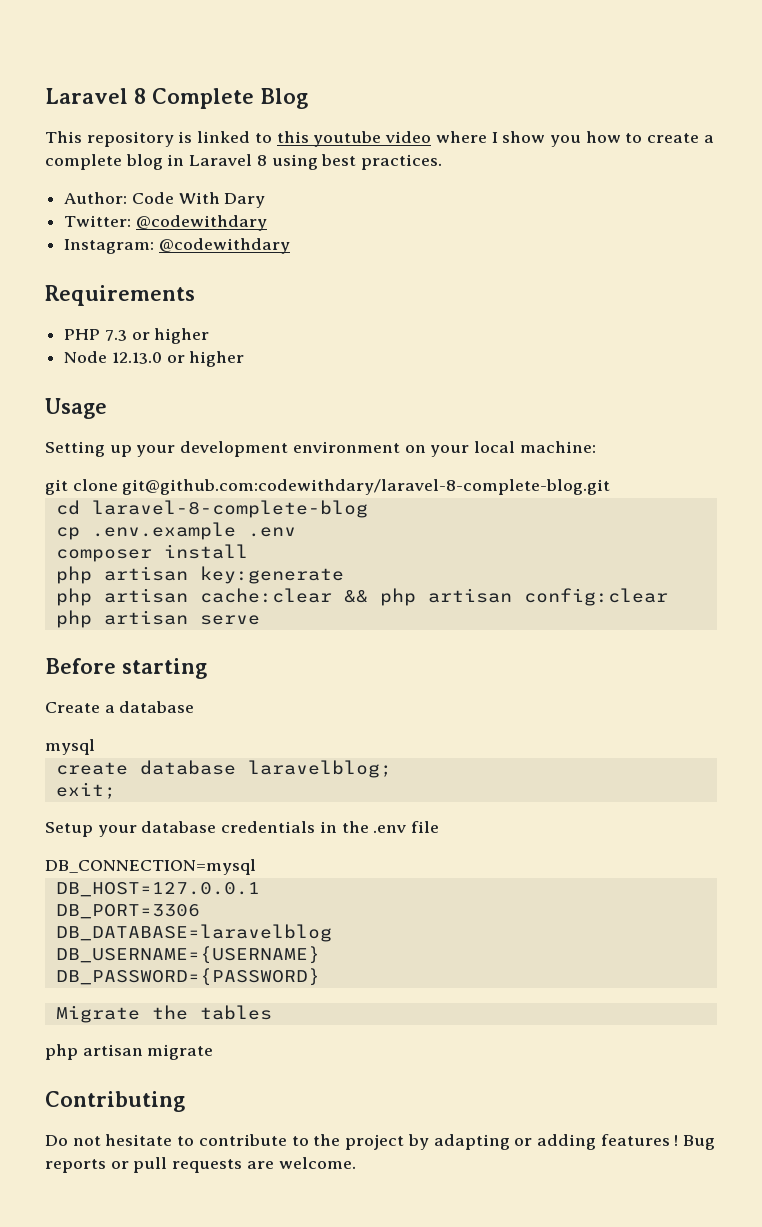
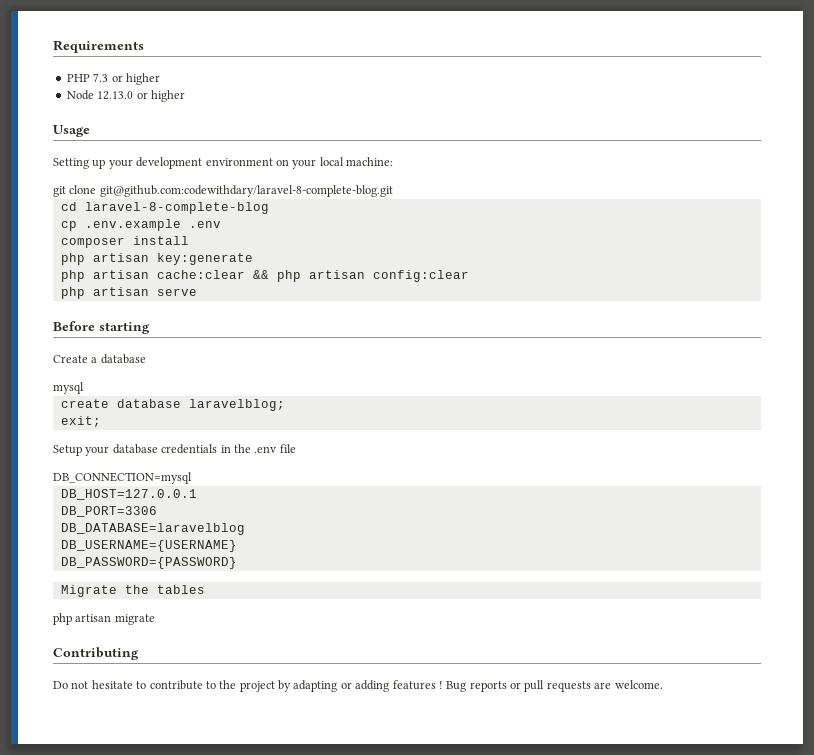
[45,88,308,109] [45,131,714,147] [45,154,443,170] [64,192,266,208] [64,215,267,231] [64,238,290,254] Laravel 8 Complete Blog // This repository is linked to this youtube video where I show you how to create a complete blog in Laravel 8 using best practices. // Author: Code With Dary // Twitter: @codewithdary // Instagram: @codewithdary // -> (53, 46) none

